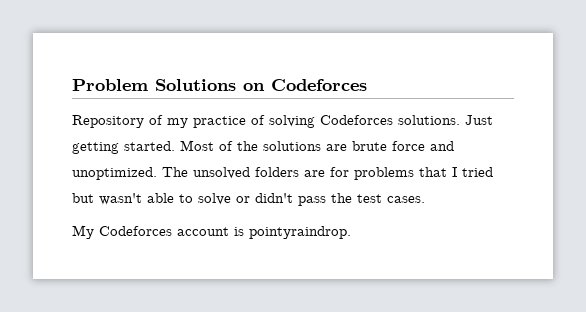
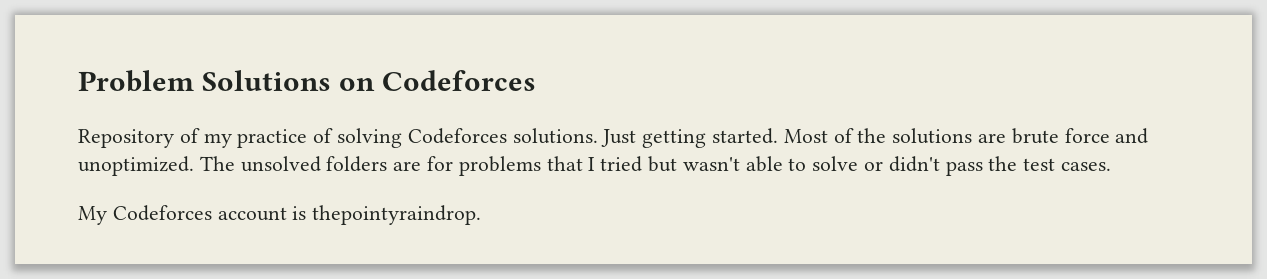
[249,226,351,239] pointyraindrop. -> [312,205,482,225] thepointyraindrop.

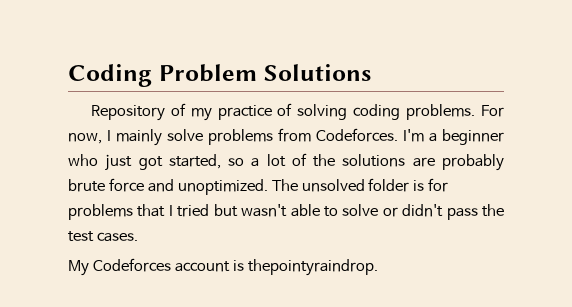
(78, 81) none -> [68,64,152,87] Coding
[339,70,537,91] on Codeforces -> (371, 72) none
[407,128,828,148] Codeforces solutions. Just getting started. Most -> [353,104,505,120] [68,128,504,146] [68,154,286,171] coding problems. For now, I mainly solve problems from Codeforces. I'm a beginner who just got started, so a lot
(1007, 138) none -> [442,154,504,171] probably
[326,156,422,172] folders are -> [368,178,425,192] folder is

